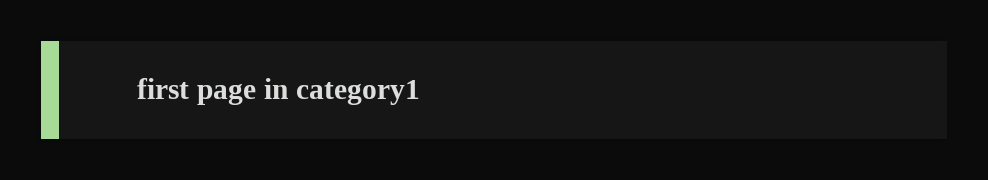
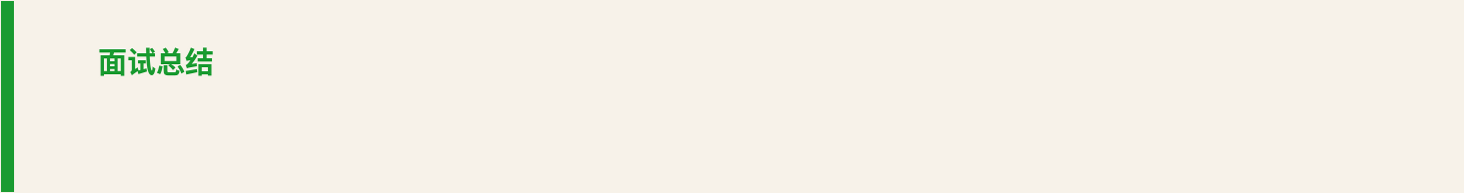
[137,78,420,105] first page in category1 -> [97,47,214,77] 面试总结

